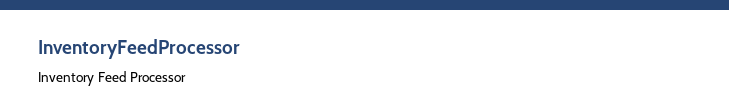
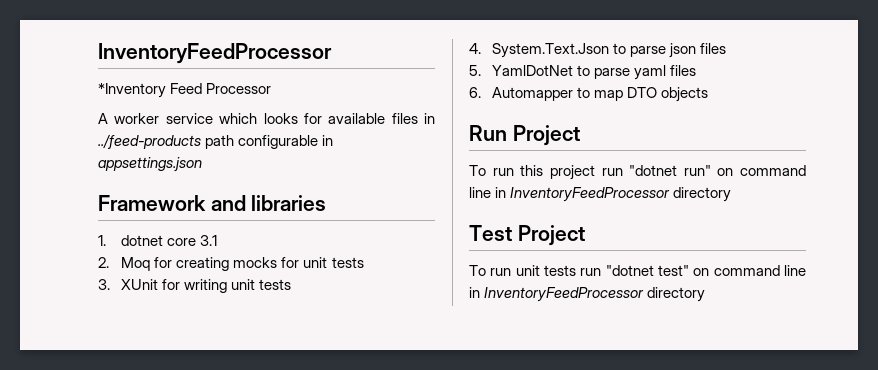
[38,72,94,86] Inventory -> [98,83,166,98] *Inventory
(187, 77) none -> [98,113,435,124] [98,134,334,149] [98,157,202,172] [98,195,327,211] [98,235,218,246] [98,257,364,271] [98,279,292,293] [469,43,727,58] [469,65,697,80] [469,87,709,102] [469,125,580,146] [469,165,806,180] [469,187,732,202] [469,225,585,246] [469,265,806,276] [469,287,706,302] // A worker service which looks for available files in ../feed-products path configurable in appsettings.json // Framework and libraries // 1. dotnet core 3.1 // 2. Moq for creating mocks for unit tests // 3. XUnit for writing unit tests // 4. System.Text.Json to parse json files // 5. YamlDotNet to parse yaml files // 6. Automapper to map DTO objects // Run Project // To run this project run "dotnet run" on command line in InventoryFeedProcessor directory // Test Project // To run unit tests run "dotnet test" on command line in InventoryFeedProcessor directory

